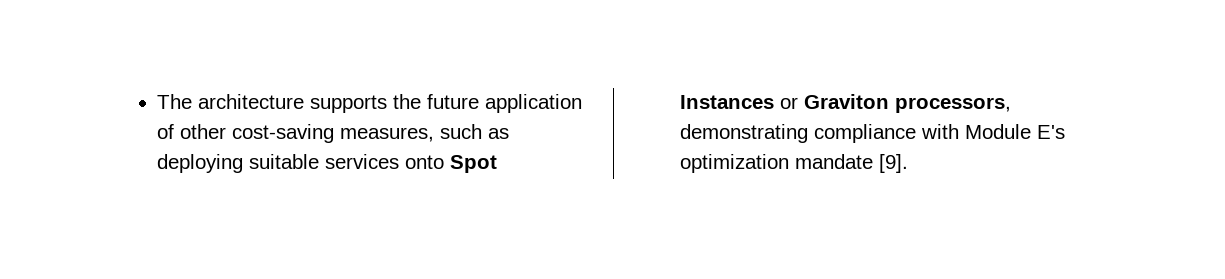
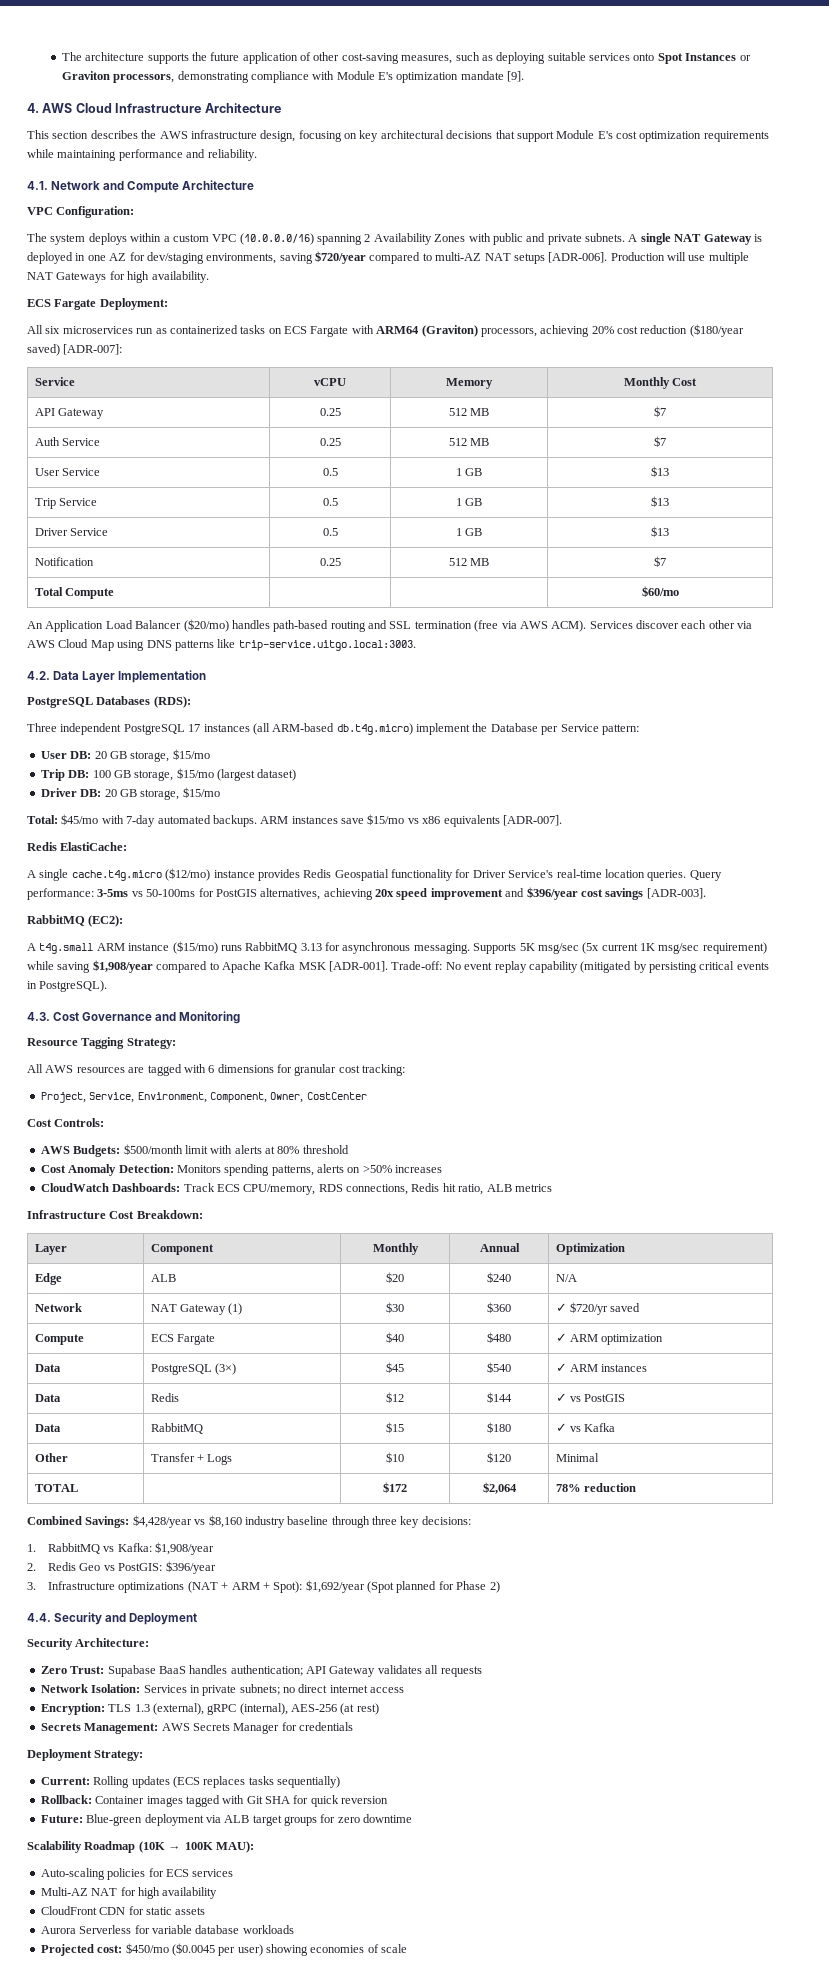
(909, 163) none -> [27,103,281,113] [27,130,769,142] [27,149,257,161] [27,180,255,193] [27,206,135,218] [27,233,762,245] [27,251,749,264] [27,271,209,283] [27,298,168,310] [27,324,744,337] [27,344,123,356] [34,377,75,386] [314,378,346,386] [446,378,493,389] [623,377,698,389] [34,408,105,419] [319,408,341,416] [448,408,490,416] [654,406,666,417] [34,437,101,446] [319,438,341,446] [448,438,490,446] [654,436,666,447] [34,468,101,476] [322,468,338,476] [455,468,483,476] [651,466,669,477] [34,498,98,509] [322,498,338,506] [455,498,483,506] [651,496,669,507] [34,528,109,536] [322,528,338,536] [455,528,483,536] [651,526,669,537] [34,557,94,566] [319,558,341,566] [448,558,490,566] [654,556,666,567] [34,587,115,599] [641,586,679,597] [27,619,753,632] [27,639,416,651] [27,670,207,683] [27,696,191,708] [27,723,639,735] [40,749,210,762] [40,768,297,781] [40,787,220,800] [27,814,562,827] [27,842,128,851] [27,868,722,881] [27,887,706,900] [27,915,124,927] [27,941,767,954] [27,960,769,973] [27,980,108,992] [27,1011,241,1024] [27,1037,176,1049] [27,1064,406,1076] [40,1092,367,1103] [27,1118,105,1127] [40,1144,349,1157] [40,1164,443,1176] [40,1183,552,1195] [27,1210,203,1219] [34,1244,67,1255] [150,1244,214,1255] [372,1243,419,1255] [479,1243,520,1252] [555,1243,625,1255] [34,1273,62,1285] [150,1274,176,1282] [386,1272,404,1283] [487,1272,511,1283] [555,1274,577,1282] [34,1303,82,1312] [150,1303,243,1315] [386,1302,404,1313] [487,1302,511,1313] [555,1302,641,1315] [34,1334,84,1345] [150,1334,216,1345] [386,1332,404,1343] [487,1332,511,1343] [555,1333,664,1345] [34,1364,61,1372] [150,1363,237,1375] [386,1362,404,1373] [487,1362,511,1373] [555,1363,648,1372] [34,1394,61,1402] [150,1393,179,1402] [386,1392,404,1403] [487,1392,512,1403] [555,1393,626,1402] [34,1424,61,1432] [150,1423,203,1434] [386,1422,404,1433] [487,1422,511,1433] [555,1423,616,1432] [34,1453,68,1462] [150,1453,233,1465] [386,1452,404,1463] [487,1452,511,1463] [555,1453,599,1462] [34,1484,78,1492] [383,1482,407,1493] [482,1482,517,1494] [555,1483,637,1492] [27,1515,471,1528] [27,1542,215,1555] [27,1561,216,1574] [27,1580,500,1593] [27,1612,198,1625] [27,1638,150,1650] [40,1665,482,1677] [40,1684,405,1696] [40,1703,379,1715] [40,1722,353,1734] [27,1749,144,1761] [40,1776,340,1788] [40,1795,389,1807] [40,1814,413,1826] [27,1841,254,1853] [40,1868,234,1880] [40,1887,218,1899] [40,1906,206,1915] [40,1925,294,1934] [40,1943,408,1956] // 4. AWS Cloud Infrastructure Architecture // This section describes the AWS infrastructure design, focusing on key architectural decisions that support Module E's cost optimization requirements while maintaining performance and reliability. // 4.1. Network and Compute Architecture // VPC Configuration: // The system deploys within a custom VPC (10.0.0.0/16) spanning 2 Availability Zones with public and private subnets. A single NAT Gateway is deployed in one AZ for dev/staging environments, saving $720/year compared to multi-AZ NAT setups [ADR-006]. Production will use multiple NAT Gateways for high availability. // ECS Fargate Deployment: // All six microservices run as containerized tasks on ECS Fargate with ARM64 (Graviton) processors, achieving 20% cost reduction ($180/year saved) [ADR-007]: // Service | vCPU | Memory | Monthly Cost // API Gateway | 0.25 | 512 MB | $7 // Auth Service | 0.25 | 512 MB | $7 // User Service | 0.5 | 1 GB | $13 // Trip Service | 0.5 | 1 GB | $13 // Driver Service | 0.5 | 1 GB | $13 // Notification | 0.25 | 512 MB | $7 // Total Compute | | | $60/mo // An Application Load Balancer ($20/mo) handles path-based routing and SSL termination (free via AWS ACM). Services discover each other via AWS Cloud Map using DNS patterns like trip-service.uitgo.local:3003. // 4.2. Data Layer Implementation // PostgreSQL Databases (RDS): // Three independent PostgreSQL 17 instances (all ARM-based db.t4g.micro) implement the Database per Service pattern: // User DB: 20 GB storage, $15/mo // Trip DB: 100 GB storage, $15/mo (largest dataset) // Driver DB: 20 GB storage, $15/mo // Total: $45/mo with 7-day automated backups. ARM instances save $15/mo vs x86 equivalents [ADR-007]. // Redis ElastiCache: // A single cache.t4g.micro ($12/mo) instance provides Redis Geospatial functionality for Driver Service's real-time location queries. Query performance: 3-5ms vs 50-100ms for PostGIS alternatives, achieving 20x speed improvement and $396/year cost savings [ADR-003]. // RabbitMQ (EC2): // A t4g.small ARM instance ($15/mo) runs RabbitMQ 3.13 for asynchronous messaging. Supports 5K msg/sec (5x current 1K msg/sec requirement) while saving $1,908/year compared to Apache Kafka MSK [ADR-001]. Trade-off: No event replay capability (mitigated by persisting critical events in PostgreSQL). // 4.3. Cost Governance and Monitoring // Resource Tagging Strategy: // All AWS resources are tagged with 6 dimensions for granular cost tracking: // Project, Service, Environment, Component, Owner, CostCenter // Cost Controls: // AWS Budgets: $500/month limit with alerts at 80% threshold // Cost Anomaly Detection: Monitors spending patterns, alerts on >50% increases // CloudWatch Dashboards: Track ECS CPU/memory, RDS connections, Redis hit ratio, ALB metrics // Infrastructure Cost Breakdown: // Layer | Component | Monthly | Annual | Optimization // Edge | ALB | $20 | $240 | N/A // Network | NAT Gateway (1) | $30 | $360 | ✓ $720/yr saved // Compute | ECS Fargate | $40 | $480 | ✓ ARM optimization // Data | PostgreSQL (3×) | $45 | $540 | ✓ ARM instances // Data | Redis | $12 | $144 | ✓ vs PostGIS // Data | RabbitMQ | $15 | $180 | ✓ vs Kafka // Other | Transfer + Logs | $10 | $120 | Minimal // TOTAL | | $172 | $2,064 | 78% reduction // Combined Savings: $4,428/year vs $8,160 industry baseline through three key decisions: // 1. RabbitMQ vs Kafka: $1,908/year // 2. Redis Geo vs PostGIS: $396/year // 3. Infrastructure optimizations (NAT + ARM + Spot): $1,692/year (Spot planned for Phase 2) // 4.4. Security and Deployment // Security Architecture: // Zero Trust: Supabase BaaS handles authentication; API Gateway validates all requests // Network Isolation: Services in private subnets; no direct internet access // Encryption: TLS 1.3 (external), gRPC (internal), AES-256 (at rest) // Secrets Management: AWS Secrets Manager for credentials // Deployment Strategy: // Current: Rolling updates (ECS replaces tasks sequentially) // Rollback: Container images tagged with Git SHA for quick reversion // Future: Blue-green deployment via ALB target groups for zero downtime // Scalability Roadmap (10K → 100K MAU): // Auto-scaling policies for ECS services // Multi-AZ NAT for high availability // CloudFront CDN for static assets // Aurora Serverless for variable database workloads // Projected cost: $450/mo ($0.0045 per user) showing economies of scale

